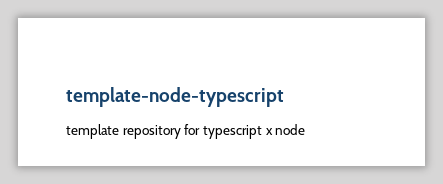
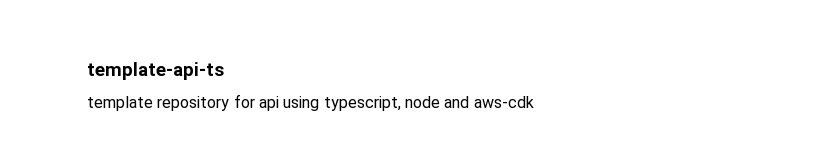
[66,87,284,107] template-node-typescript -> [87,62,224,80] template-api-ts
[202,124,306,139] typescript x node -> [258,96,534,111] api using typescript, node and aws-cdk

